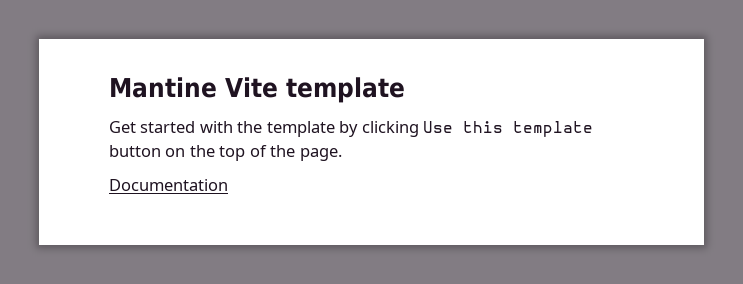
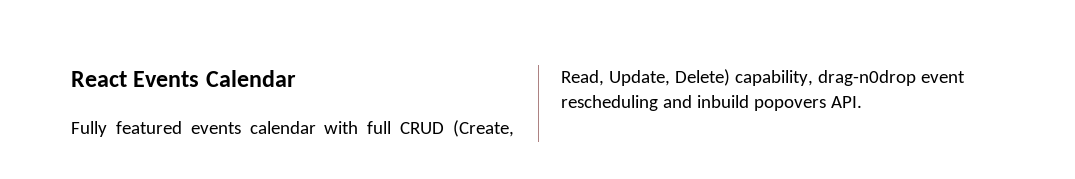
[109,77,405,103] [109,121,594,137] [109,145,342,161] [109,179,228,191] Mantine Vite template // Get started with the template by clicking Use this template button on the top of the page. // Documentation -> [71,70,296,87] [71,120,514,137] [561,69,965,86] [561,95,862,111] React Events Calendar // Fully featured events calendar with full CRUD (Create, Read, Update, Delete) capability, drag-n0drop event rescheduling and inbuild popovers API.

